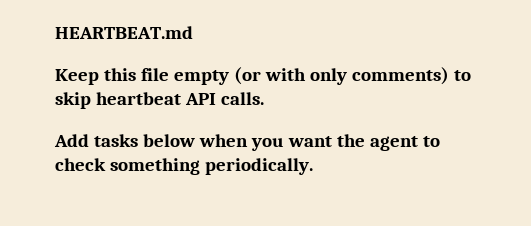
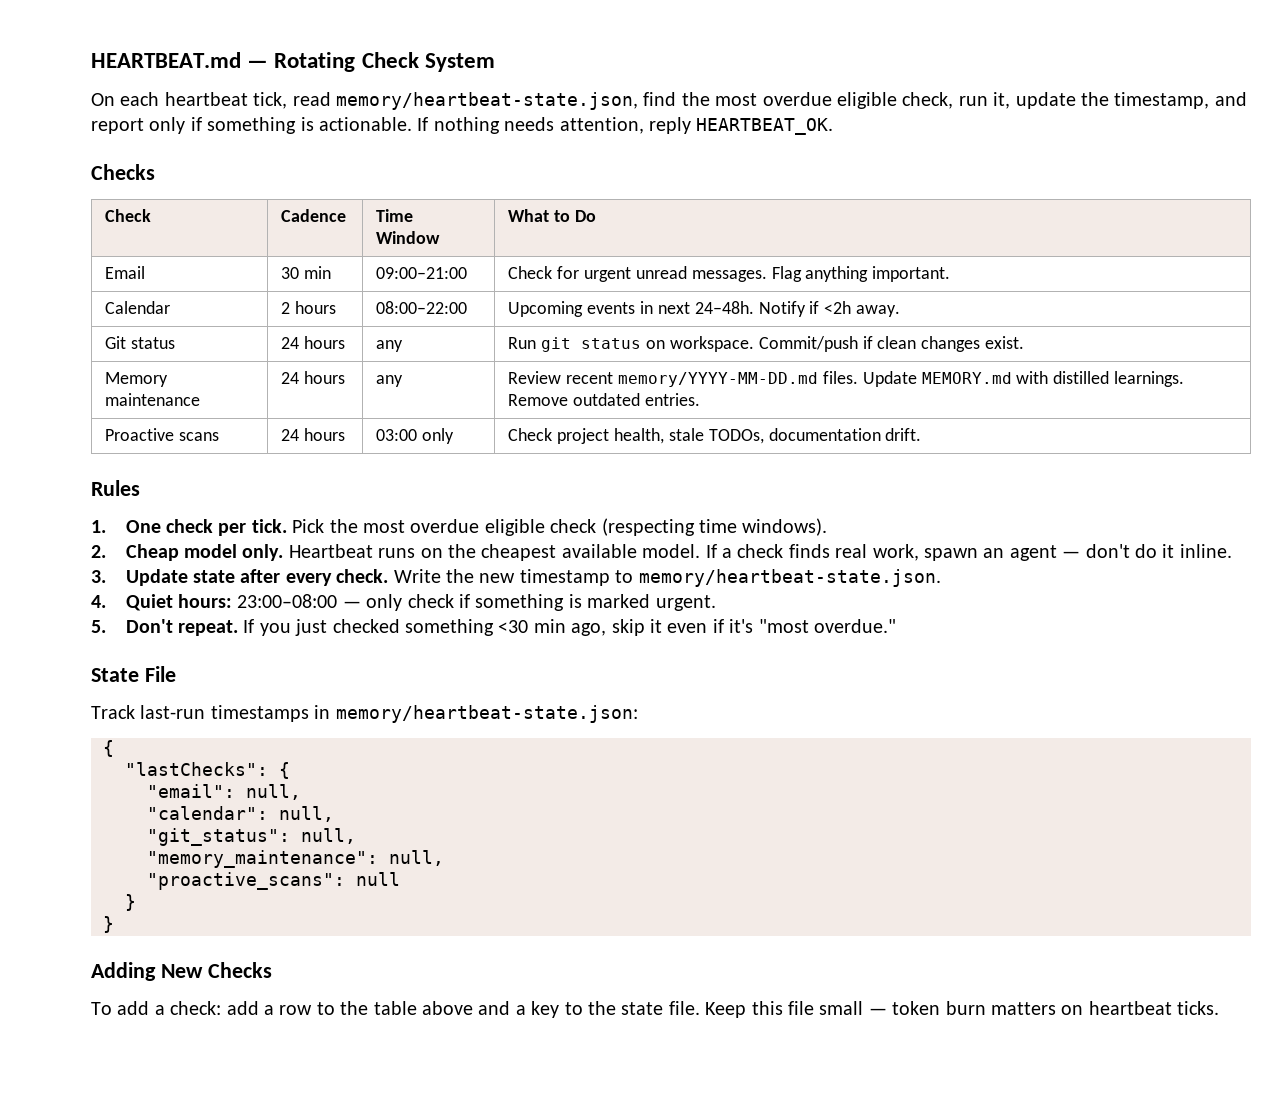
[55,67,471,85] [55,92,264,109] [54,134,440,151] [55,158,313,175] // Keep this file empty (or with only comments) to skip heartbeat API calls. // Add tasks below when you want the agent to check something periodically. -> [247,52,495,72] [91,92,1247,110] [91,117,834,135] [91,164,155,180] [105,209,152,222] [281,209,347,222] [376,209,414,222] [376,231,441,244] [508,209,597,222] [105,266,146,279] [281,266,332,279] [376,267,468,279] [508,266,951,282] [105,301,171,314] [281,301,337,314] [376,301,468,314] [508,301,901,317] [105,336,176,349] [281,336,346,349] [376,340,404,352] [508,336,1025,352] [105,372,169,387] [105,393,201,406] [281,371,346,384] [376,375,404,387] [508,371,1185,387] [508,393,701,406] [105,428,220,441] [281,428,346,441] [376,428,455,444] [508,428,922,444] [91,480,140,496] [91,518,828,536] [91,544,1232,561] [91,569,941,587] [91,594,716,611] [91,619,897,636] [91,666,176,682] [91,705,638,723] [103,740,114,757] [125,762,290,779] [147,784,301,800] [147,806,334,822] [147,828,356,846] [147,850,444,868] [147,872,400,890] [125,894,136,911] [103,916,114,933] [91,962,272,981] [91,1001,1220,1018] — Rotating Check System // On each heartbeat tick, read memory/heartbeat-state.json, find the most overdue eligible check, run it, update the timestamp, and report only if something is actionable. If nothing needs attention, reply HEARTBEAT_OK. // Checks // Check | Cadence | Time Window | What to Do // Email | 30 min | 09:00–21:00 | Check for urgent unread messages. Flag anything important. // Calendar | 2 hours | 08:00–22:00 | Upcoming events in next 24–48h. Notify if <2h away. // Git status | 24 hours | any | Run git status on workspace. Commit/push if clean changes exist. // Memory maintenance | 24 hours | any | Review recent memory/YYYY-MM-DD.md files. Update MEMORY.md with distilled learnings. Remove outdated entries. // Proactive scans | 24 hours | 03:00 only | Check project health, stale TODOs, documentation drift. // Rules // 1. One check per tick. Pick the most overdue eligible check (respecting time windows). // 2. Cheap model only. Heartbeat runs on the cheapest available model. If a check finds real work, spawn an agent — don't do it inline. // 3. Update state after every check. Write the new timestamp to memory/heartbeat-state.json. // 4. Quiet hours: 23:00–08:00 — only check if something is marked urgent. // 5. Don't repeat. If you just checked something <30 min ago, skip it even if it's "most overdue." // State File // Track last-run timestamps in memory/heartbeat-state.json: // { // "lastChecks": { // "email": null, // "calendar": null, // "git_status": null, // "memory_maintenance": null, // "proactive_scans": null // } // } // Adding New Checks // To add a check: add a row to the table above and a key to the state file. Keep this file small — token burn matters on heartbeat ticks.

